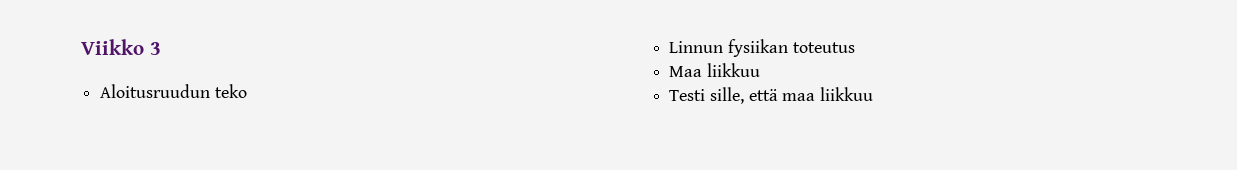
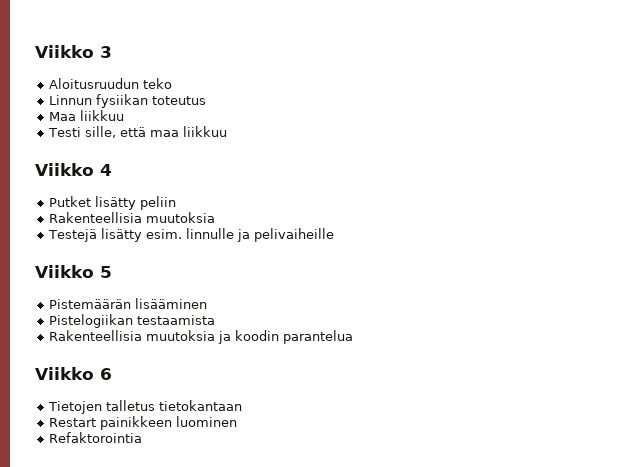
(874, 94) none -> [35,163,112,176] [49,196,177,210] [49,212,216,223] [48,228,335,242] [35,265,112,278] [49,298,208,309] [49,314,216,328] [49,330,354,344] [35,367,112,380] [48,400,243,414] [49,416,238,430] [49,432,143,443] // Viikko 4 // Putket lisätty peliin // Rakenteellisia muutoksia // Testejä lisätty esim. linnulle ja pelivaiheille // Viikko 5 // Pistemäärän lisääminen // Pistelogiikan testaamista // Rakenteellisia muutoksia ja koodin parantelua // Viikko 6 // Tietojen talletus tietokantaan // Restart painikkeen luominen // Refaktorointia

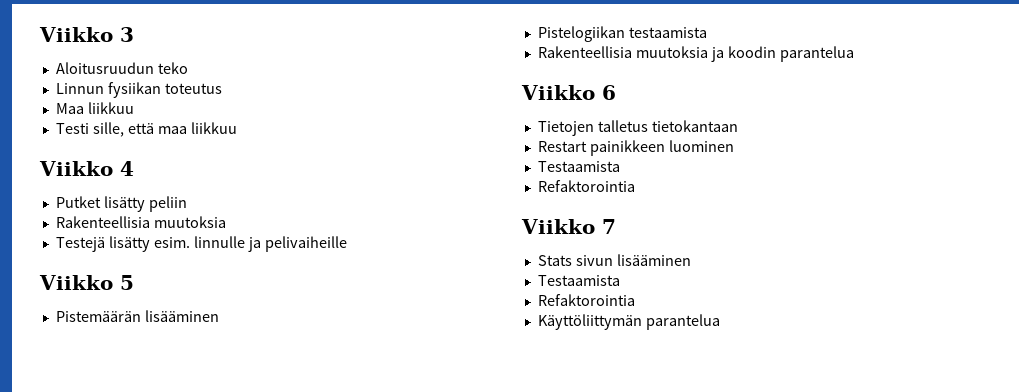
[49,432,143,443] // Refaktorointia -> [537,161,620,172] [537,180,635,192] [521,219,616,234] [537,254,691,266] [537,275,620,286] [537,294,635,306] [537,314,720,330] // Testaamista // Refaktorointia // Viikko 7 // Stats sivun lisääminen // Testaamista // Refaktorointia // Käyttöliittymän parantelua

